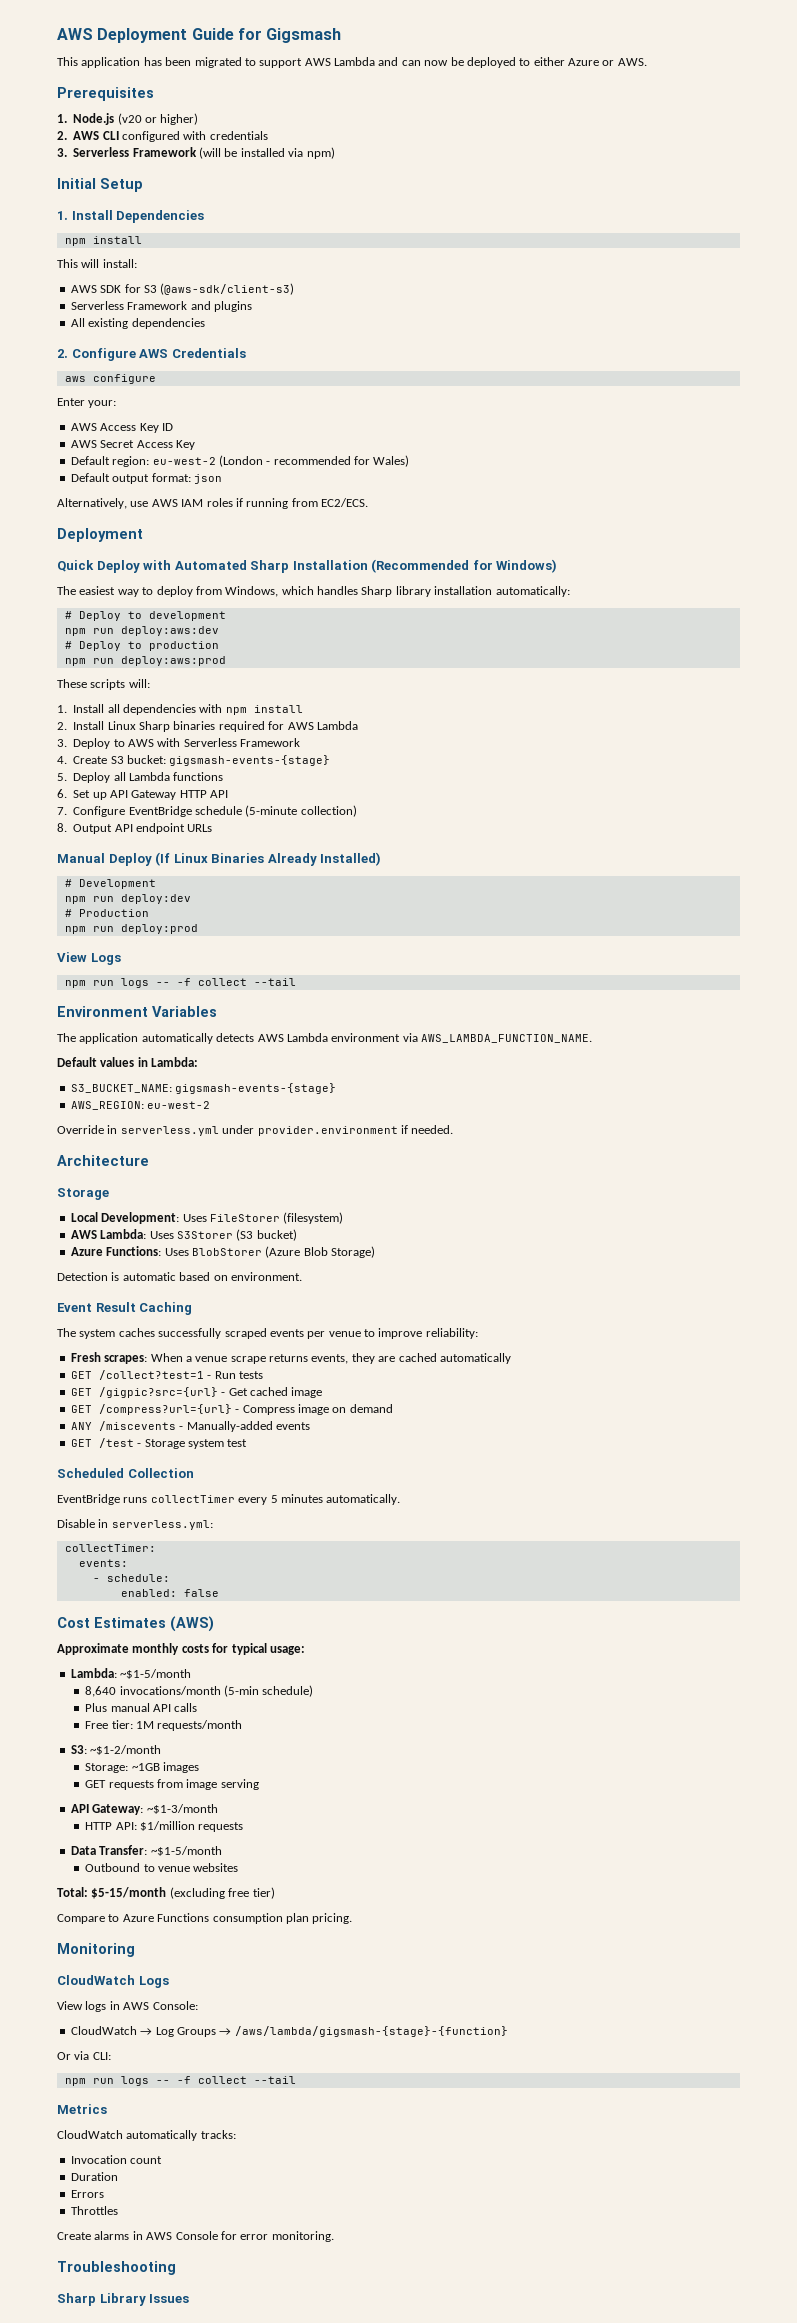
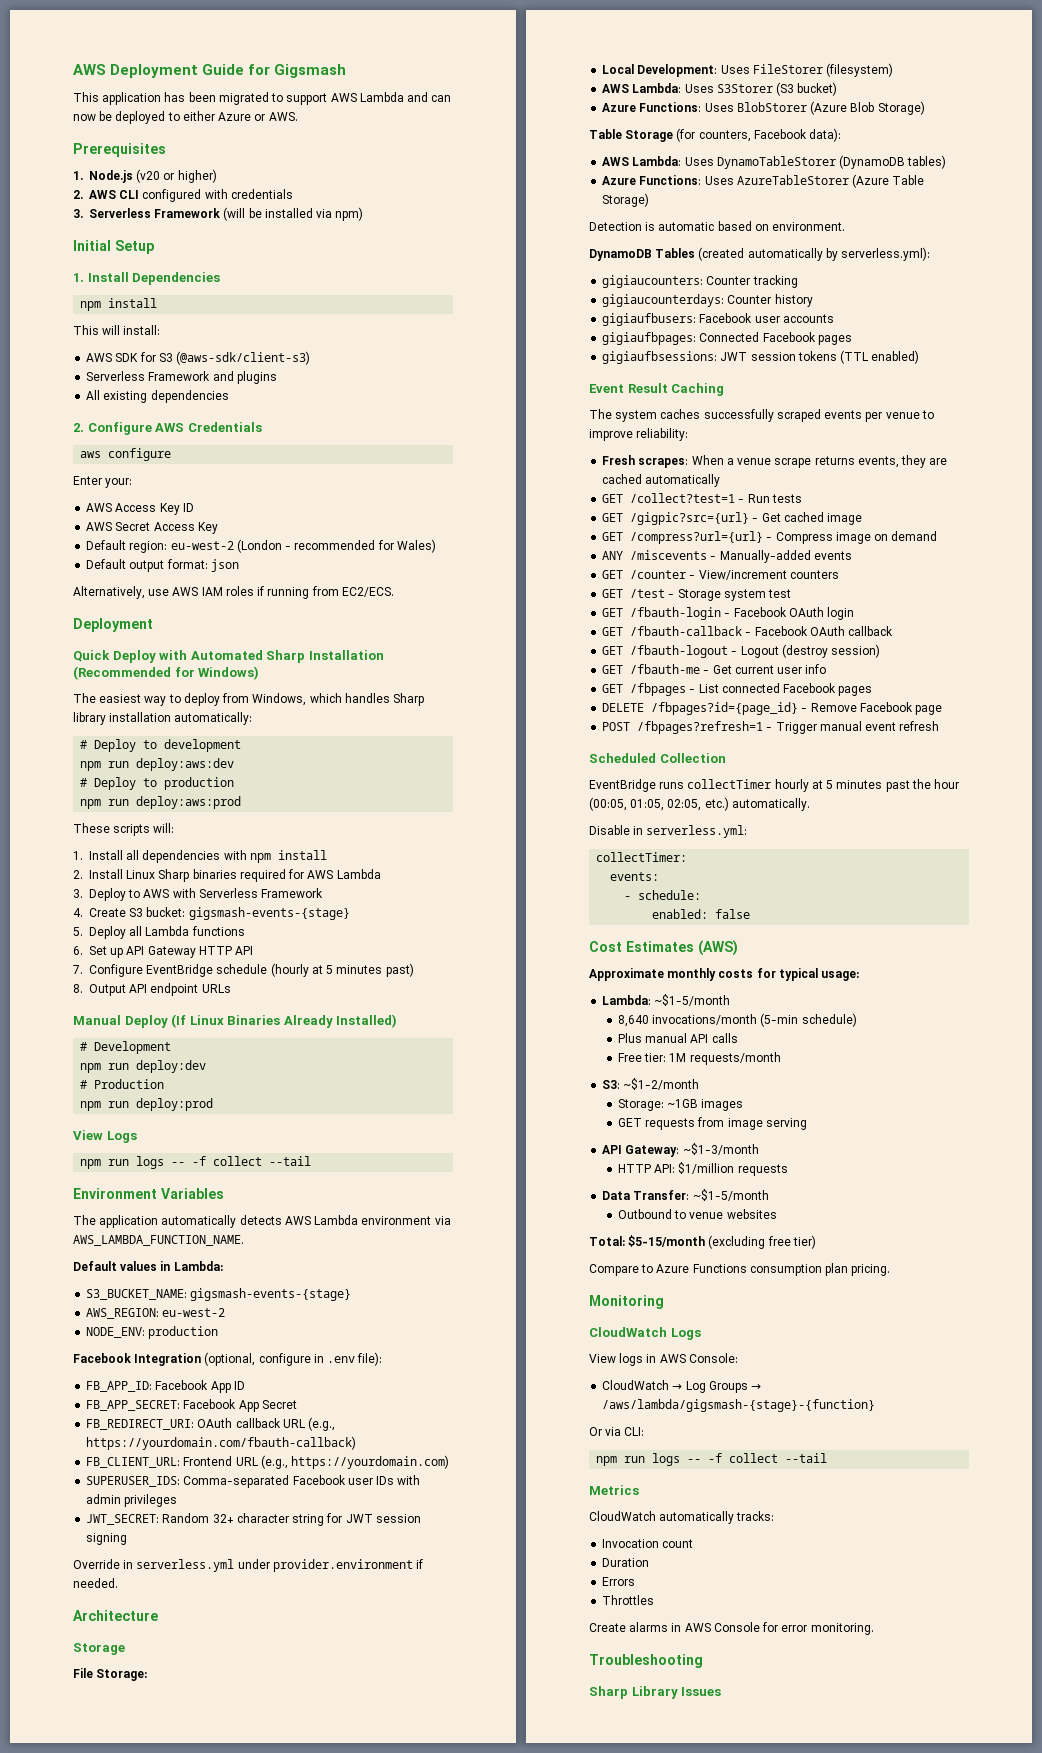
[245,805,357,817] (5-minute collection) -> [270,963,414,977] (hourly at 5 minutes past)
(211, 1105) none -> [86,1326,219,1339] [73,1352,383,1366] [86,1380,245,1393] [86,1399,297,1412] [86,1417,336,1431] [86,1436,357,1450] [86,1455,450,1469] [86,1475,421,1488] [86,1494,178,1507] [86,1513,421,1526] [86,1533,128,1545] // NODE_ENV: production // Facebook Integration (optional, configure in .env file): // FB_APP_ID: Facebook App ID // FB_APP_SECRET: Facebook App Secret // FB_REDIRECT_URI: OAuth callback URL (e.g., https://yourdomain.com/fbauth-callback) // FB_CLIENT_URL: Frontend URL (e.g., https://yourdomain.com) // SUPERUSER_IDS: Comma-separated Facebook user IDs with admin privileges // JWT_SECRET: Random 32+ character string for JWT session signing
(109, 1194) none -> [73,1668,148,1681] // File Storage:
(375, 1252) none -> [589,128,842,142] [602,155,947,169] [602,174,925,188] [602,193,650,207] // Table Storage (for counters, Facebook data): // AWS Lambda: Uses DynamoTableStorer (DynamoDB tables) // Azure Functions: Uses AzureTableStorer (Azure Table Storage)
(302, 1276) none -> [589,247,931,261] [602,275,798,288] [602,294,813,307] [602,313,834,326] [602,332,852,345] [602,350,920,364] // DynamoDB Tables (created automatically by serverless.yml): // gigiaucounters: Counter tracking // gigiaucounterdays: Counter history // gigiaufbusers: Facebook user accounts // gigiaufbpages: Connected Facebook pages // gigiaufbsessions: JWT session tokens (TTL enabled)
(310, 1426) none -> [602,570,839,580] // GET /counter - View/increment counters
(248, 1443) none -> [602,607,855,620] [602,626,894,636] [602,644,881,658] [602,664,827,674] [602,683,873,696] [602,702,943,715] [602,721,940,734] // GET /fbauth-login - Facebook OAuth login // GET /fbauth-callback - Facebook OAuth callback // GET /fbauth-logout - Logout (destroy session) // GET /fbauth-me - Get current user info // GET /fbpages - List connected Facebook pages // DELETE /fbpages?id={page_id} - Remove Facebook page // POST /fbpages?refresh=1 - Trigger manual event refresh
[238,1494,323,1505] every 5 minutes -> [774,779,960,792] [589,797,729,811] hourly at 5 minutes past the hour (00:05, 01:05, 02:05, etc.)

